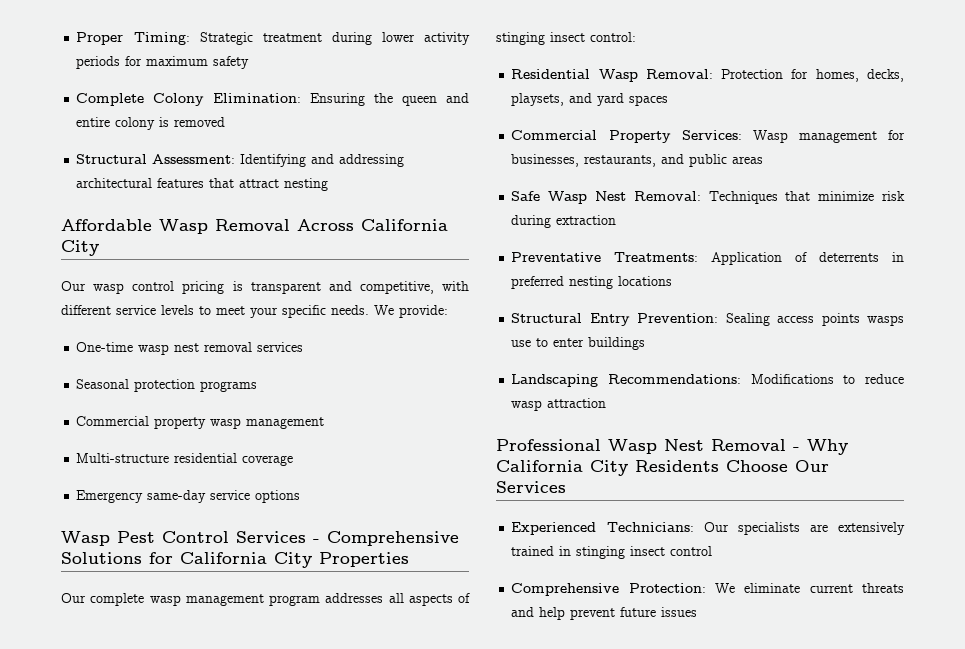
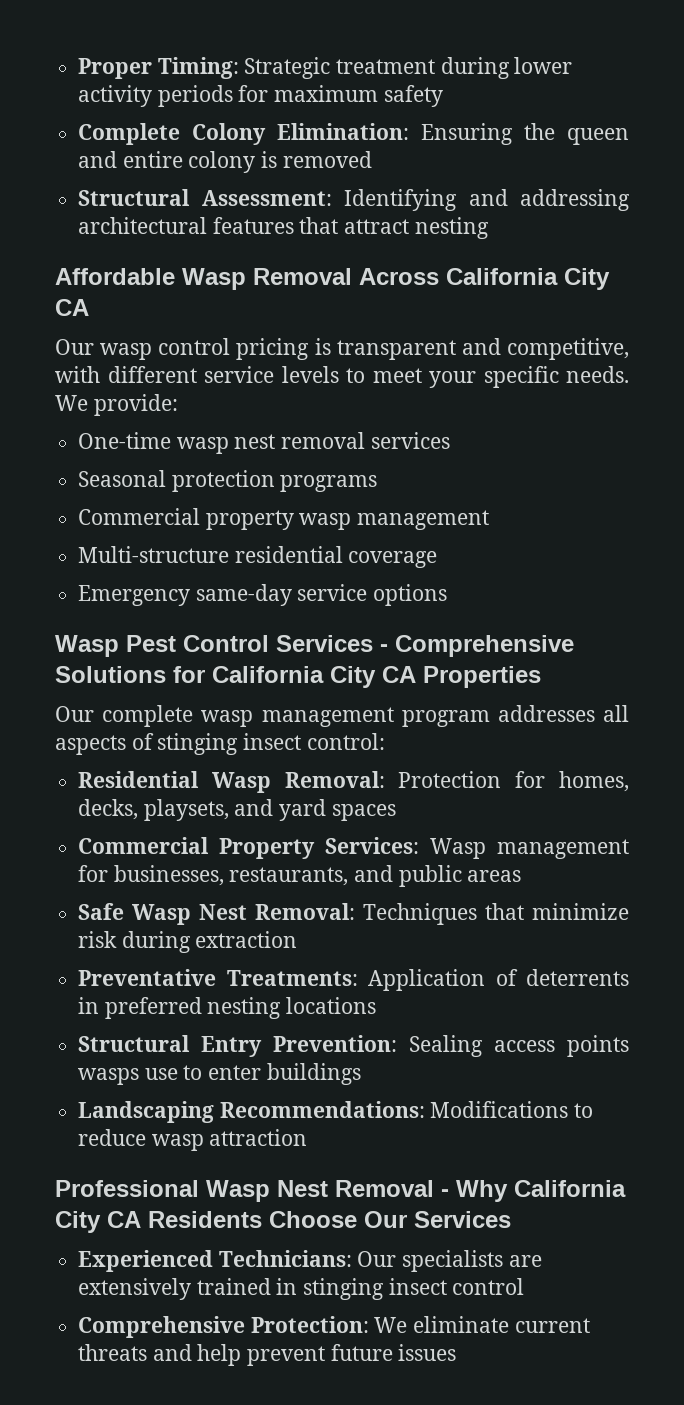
(99, 248) none -> [55,299,89,316] CA
(312, 560) none -> [382,666,416,683] CA
(628, 468) none -> [107,1211,141,1228] CA

